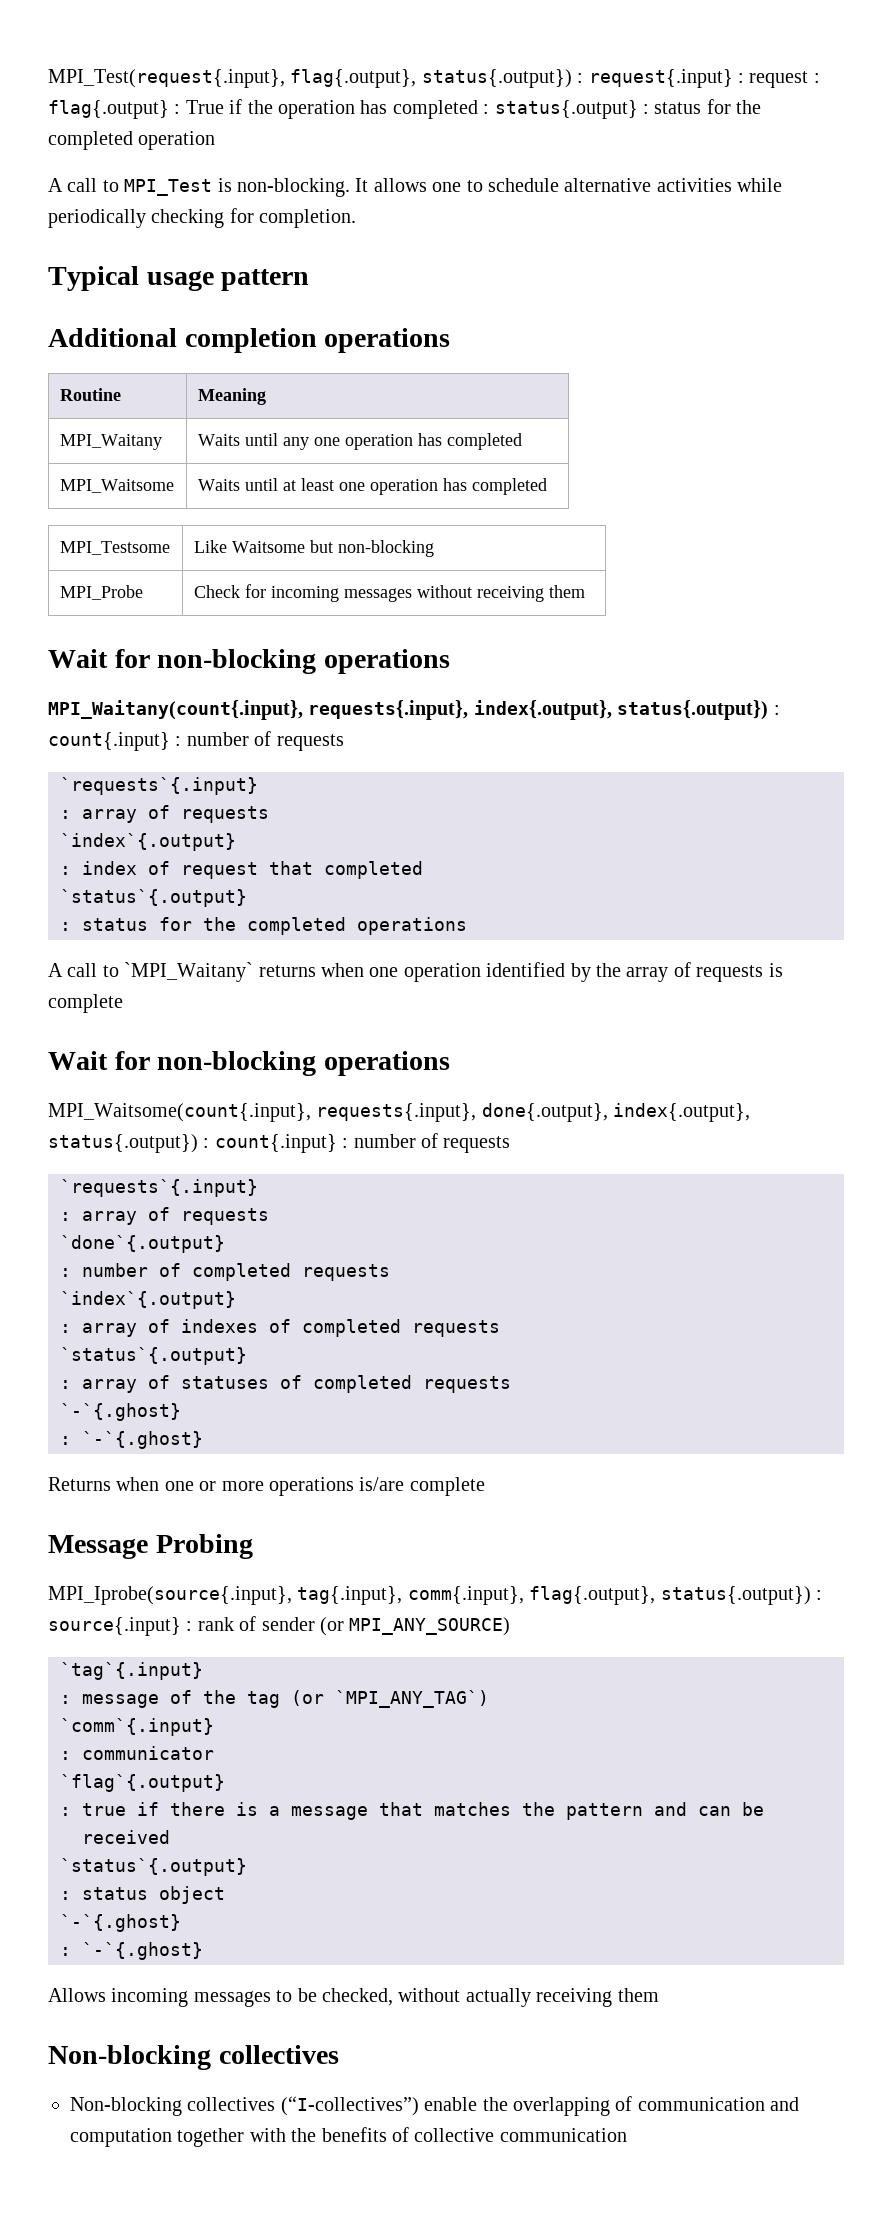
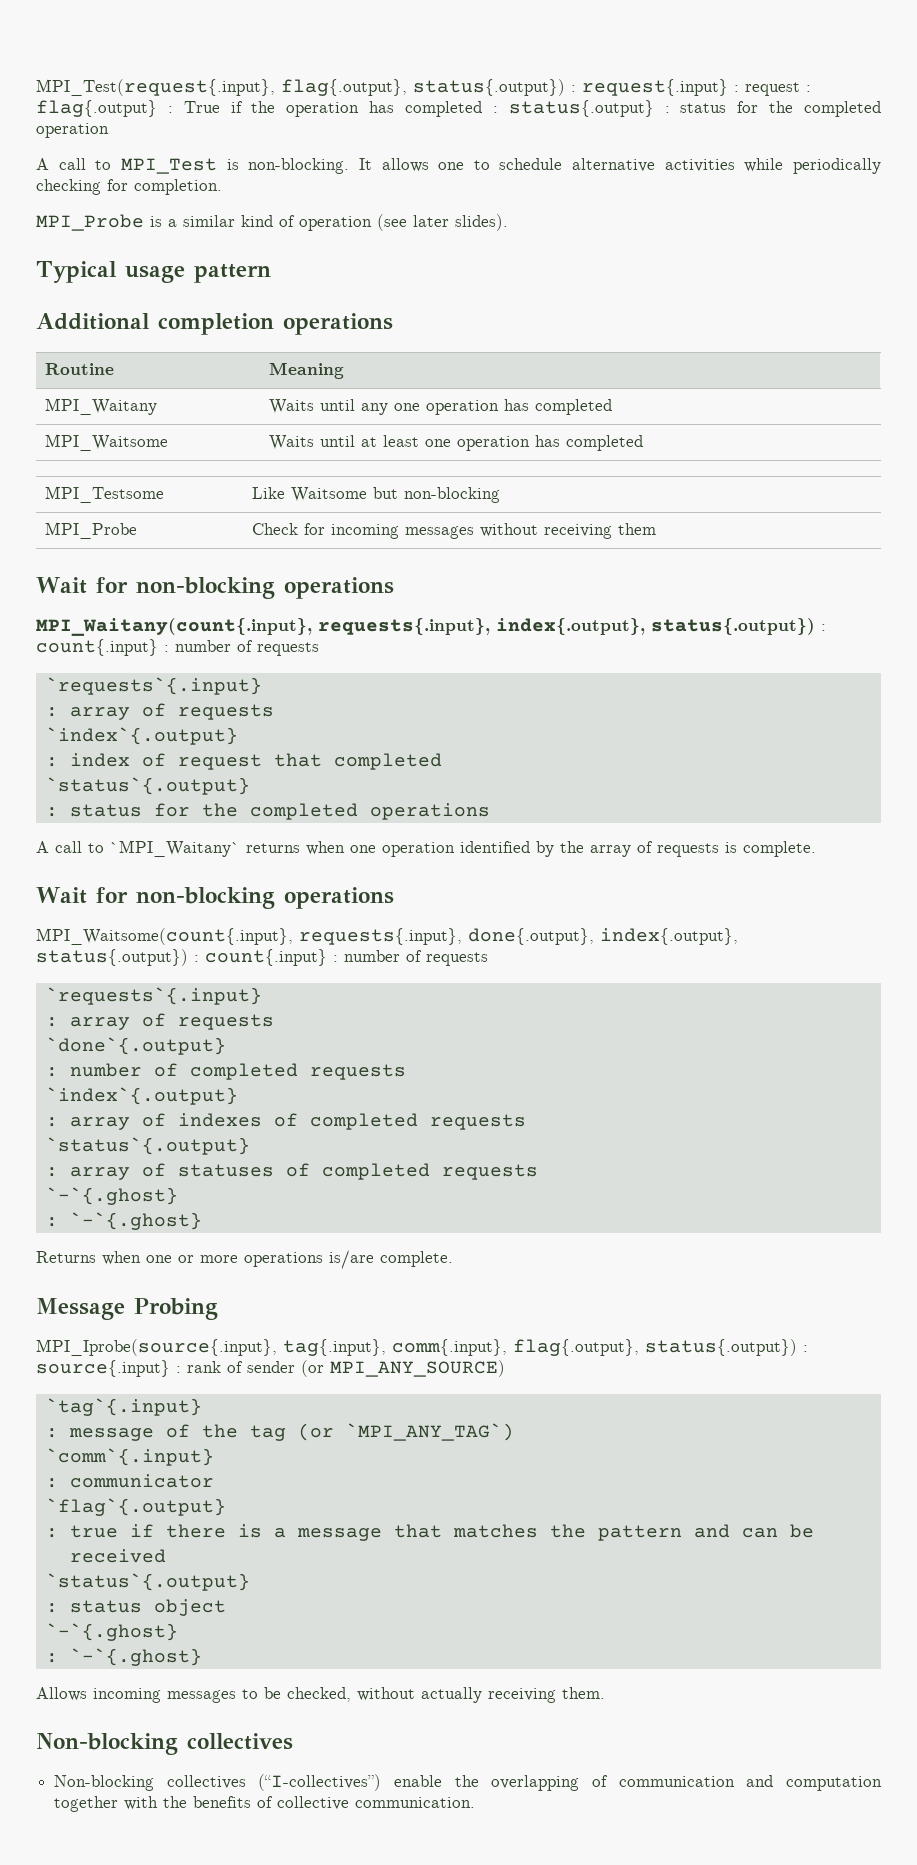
(357, 218) none -> [36,214,508,231] // MPI_Probe is a similar kind of operation (see later slides).
[48,994,123,1013] complete -> [743,841,816,857] complete.
[409,1477,485,1496] complete -> [380,1251,453,1267] complete.
[617,1988,659,2002] them -> [562,1687,605,1699] them.
[499,2128,627,2142] communication -> [355,1797,476,1808] communication.

